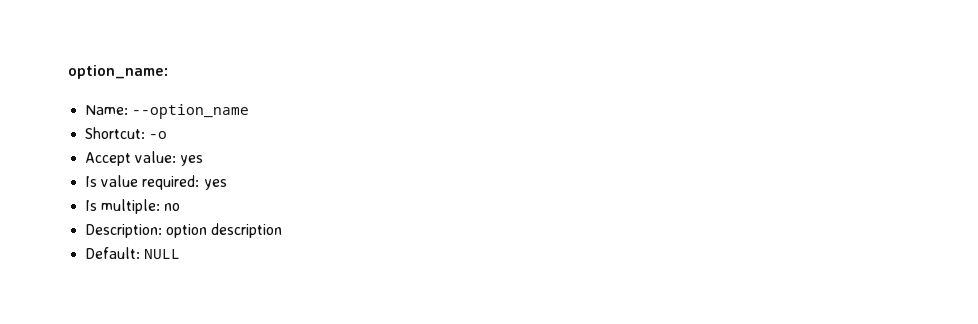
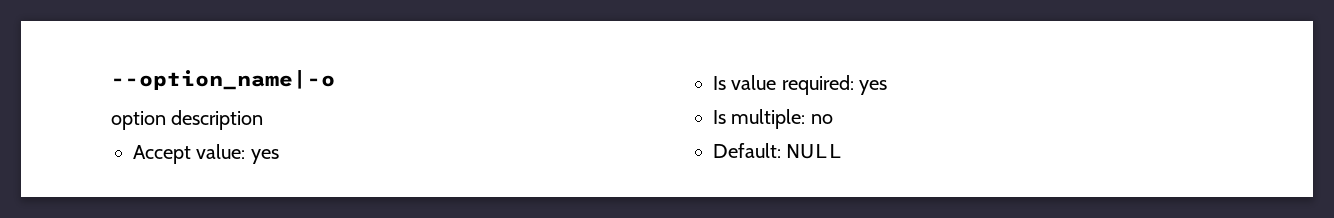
[68,65,168,79] [85,104,250,119] [85,127,168,139] option_name: // Name: --option_name // Shortcut: -o -> [111,70,335,90] [111,110,264,130] --option_name|-o // option description
[85,223,283,238] // Description: option description -> (833, 119) none

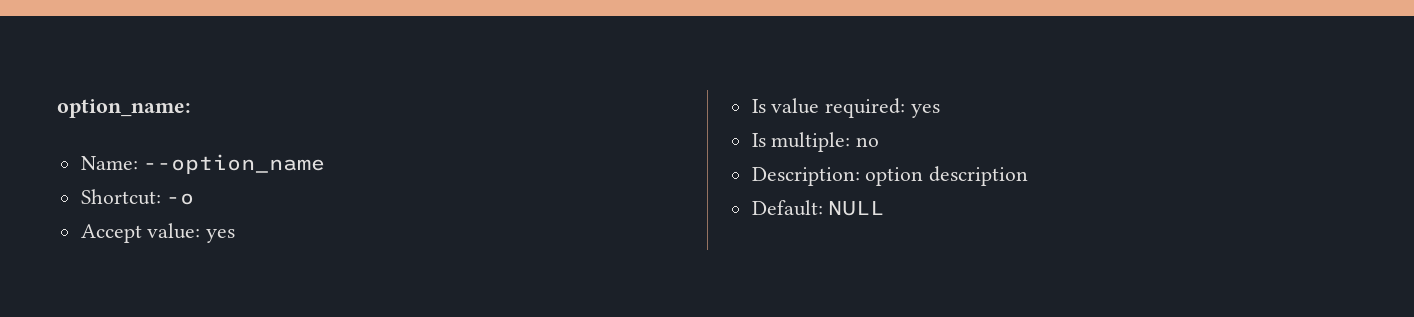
[111,70,335,90] [111,110,264,130] --option_name|-o // option description -> [57,99,191,118] [80,154,326,174] [80,189,195,205] option_name: // Name: --option_name // Shortcut: -o
(833, 119) none -> [751,166,1029,186] // Description: option description

